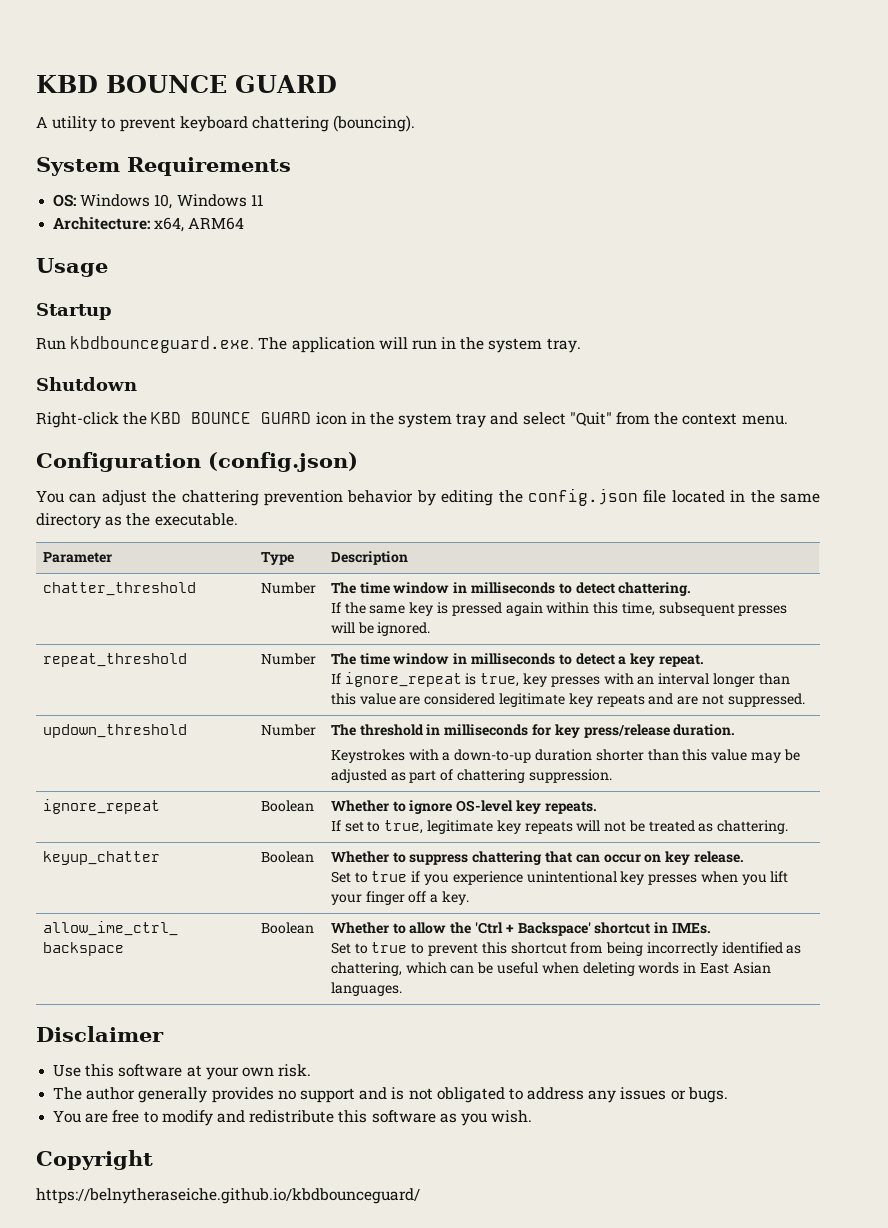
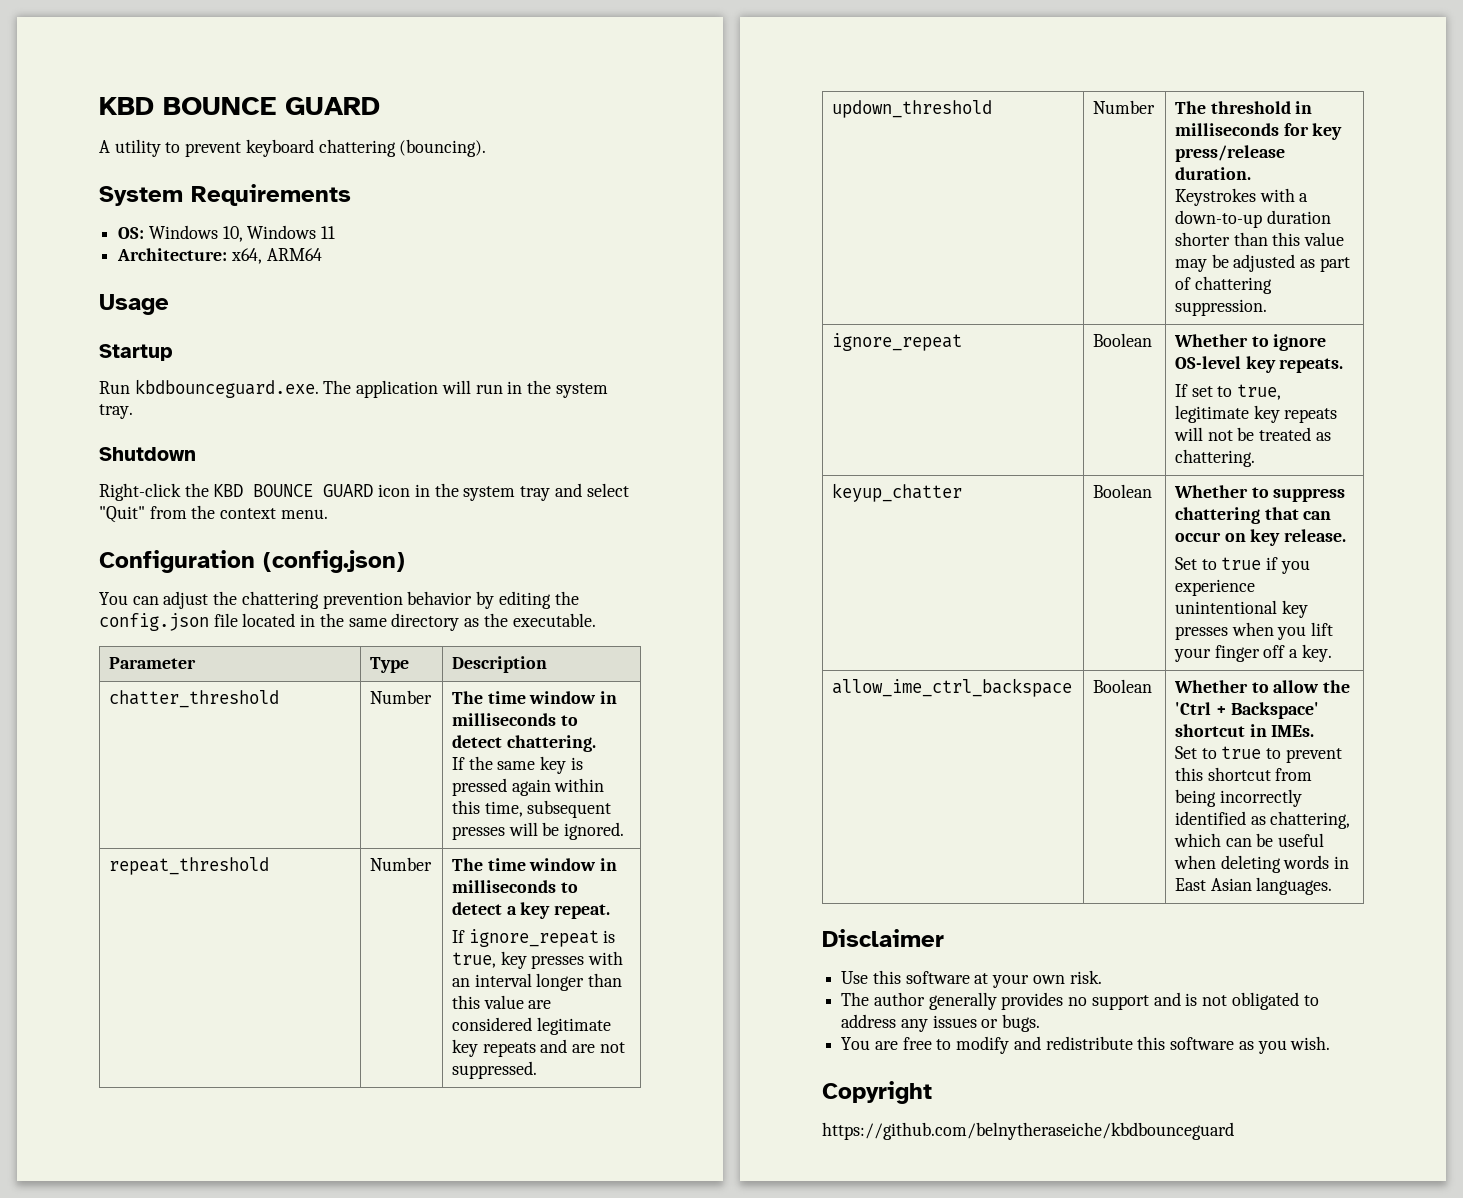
[36,1188,420,1204] https://belnytheraseiche.github.io/kbdbounceguard/ -> [822,1122,1234,1140] https://github.com/belnytheraseiche/kbdbounceguard

